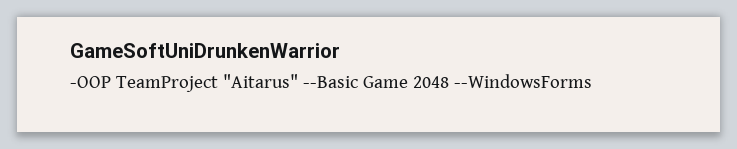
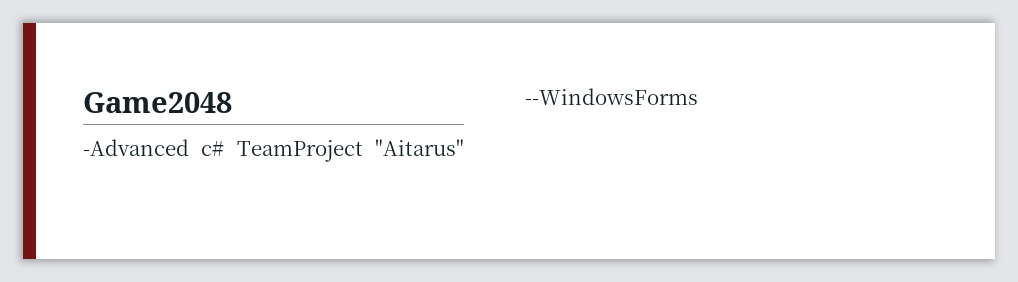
[70,43,340,58] [70,74,449,92] GameSoftUniDrunkenWarrior // -OOP TeamProject "Aitarus" --Basic Game 2048 -> [83,92,232,113] [83,139,464,162] Game2048 // -Advanced c# TeamProject "Aitarus"

